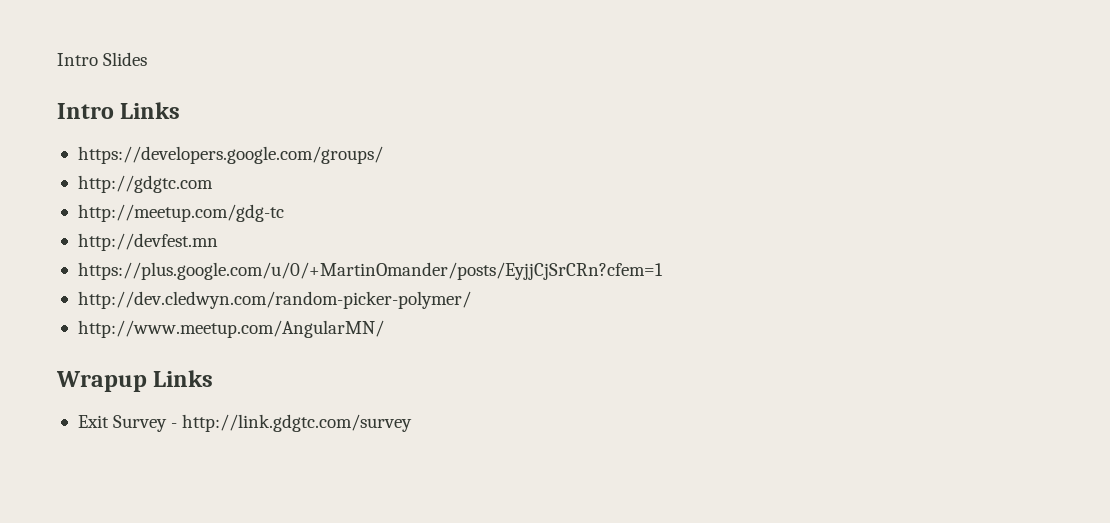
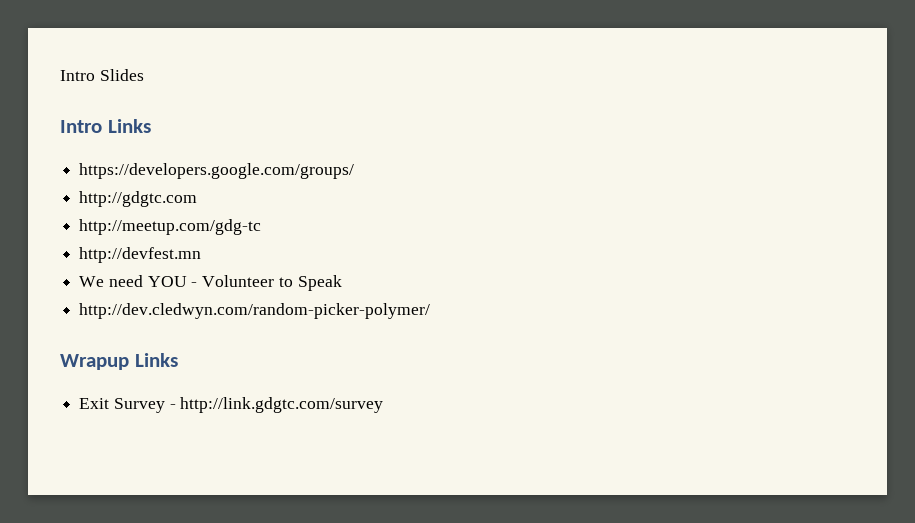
[77,262,663,280] https://plus.google.com/u/0/+MartinOmander/posts/EyjjCjSrCRn?cfem=1 -> [79,275,342,291] We need YOU - Volunteer to Speak
[77,320,384,338] // http://www.meetup.com/AngularMN/ -> (431, 311) none

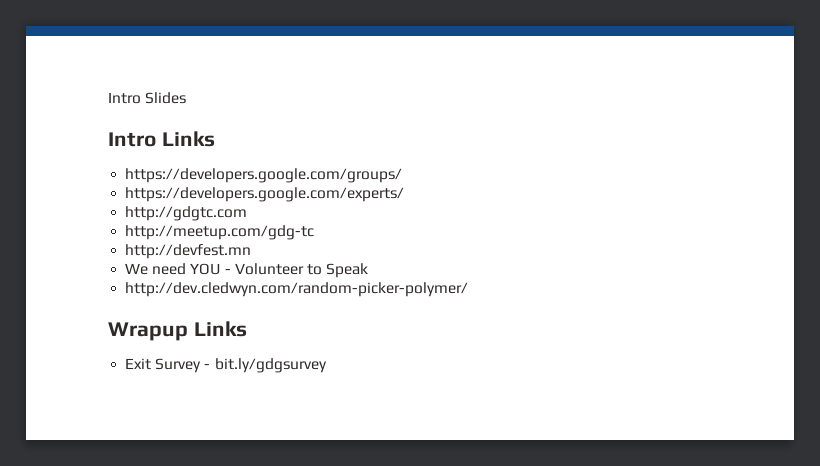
(355, 171) none -> [125,187,405,202] // https://developers.google.com/experts/
[180,397,384,413] http://link.gdgtc.com/survey -> [214,358,327,373] bit.ly/gdgsurvey

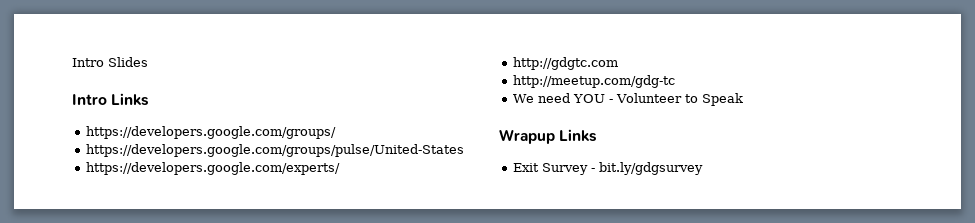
(403, 175) none -> [86,144,465,157] // https://developers.google.com/groups/pulse/United-States
[125,244,252,259] // http://devfest.mn -> (676, 81) none
[125,282,469,297] // http://dev.cledwyn.com/random-picker-polymer/ -> (744, 99) none

